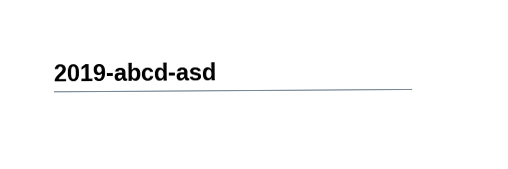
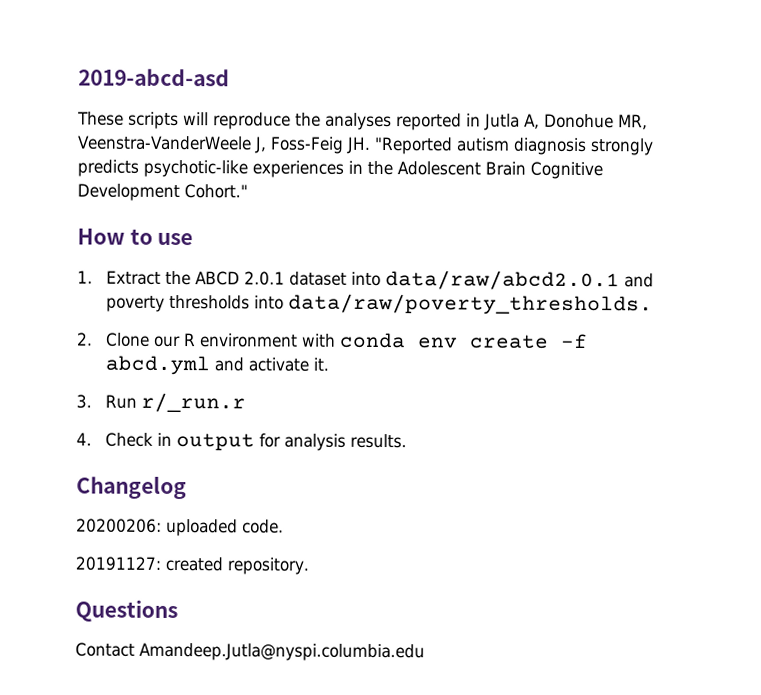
(216, 72) none -> [77,111,648,131] [77,135,654,156] [77,159,603,180] [77,183,248,202] [77,228,194,246] [77,270,655,291] [106,293,654,316] [77,332,589,349] [105,355,330,376] [76,392,247,413] [76,432,408,451] [76,475,187,500] [76,518,284,537] [75,556,309,575] [75,599,178,623] [75,642,425,662] // These scripts will reproduce the analyses reported in Jutla A, Donohue MR, Veenstra-VanderWeele J, Foss-Feig JH. "Reported autism diagnosis strongly predicts psychotic-like experiences in the Adolescent Brain Cognitive Development Cohort." // How to use // 1. Extract the ABCD 2.0.1 dataset into data/raw/abcd2.0.1 and poverty thresholds into data/raw/poverty_thresholds. // 2. Clone our R environment with conda env create -f abcd.yml and activate it. // 3. Run r/_run.r // 4. Check in output for analysis results. // Changelog // 20200206: uploaded code. // 20191127: created repository. // Questions // Contact Amandeep.Jutla@nyspi.columbia.edu

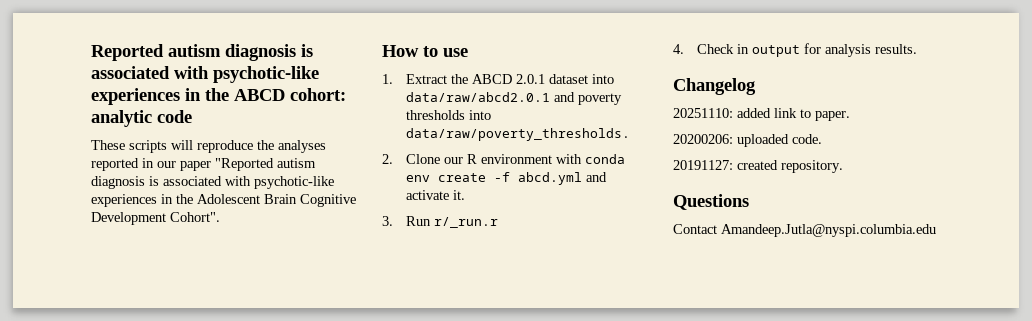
[78,68,230,87] 2019-abcd-asd -> [91,44,313,61] [91,66,319,83] [91,88,346,105] [91,110,192,127] Reported autism diagnosis is associated with psychotic-like experiences in the ABCD cohort: analytic code
[484,113,648,131] [77,135,654,156] [77,159,139,177] Jutla A, Donohue MR, Veenstra-VanderWeele J, Foss-Feig JH. "Reported autism diagnosis strongly predicts -> [157,158,316,171] [91,176,251,189] our paper "Reported autism diagnosis is associated with
[184,184,248,199] Cohort." -> [170,212,220,222] Cohort".
(187, 487) none -> [673,108,850,121] // 20251110: added link to paper.

